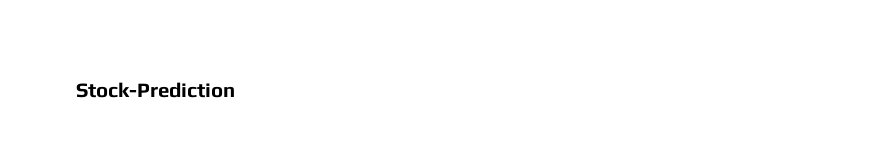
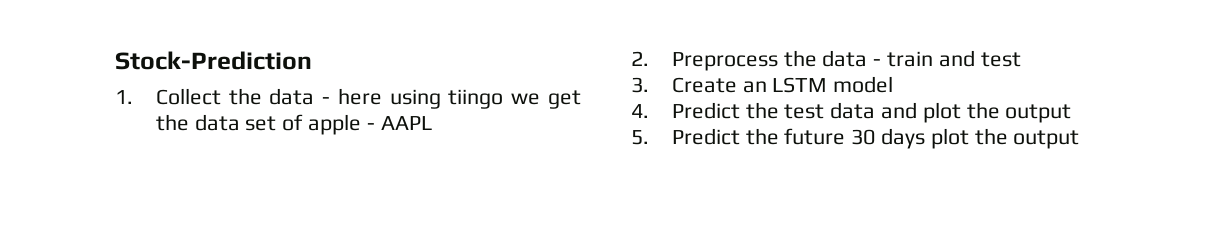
(235, 90) none -> [115,88,581,109] [155,114,432,135] [631,50,1021,71] [631,76,894,93] [631,102,1072,123] [631,128,1080,149] // 1. Collect the data - here using tiingo we get the data set of apple - AAPL // 2. Preprocess the data - train and test // 3. Create an LSTM model // 4. Predict the test data and plot the output // 5. Predict the future 30 days plot the output

